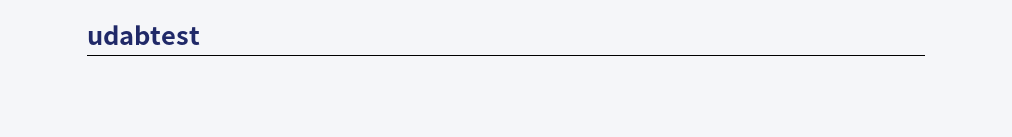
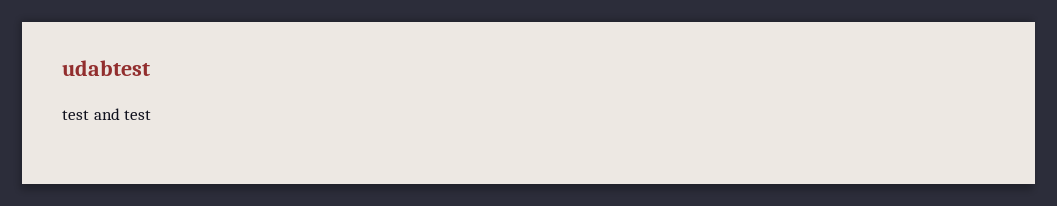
(200, 35) none -> [62,108,152,120] // test and test

